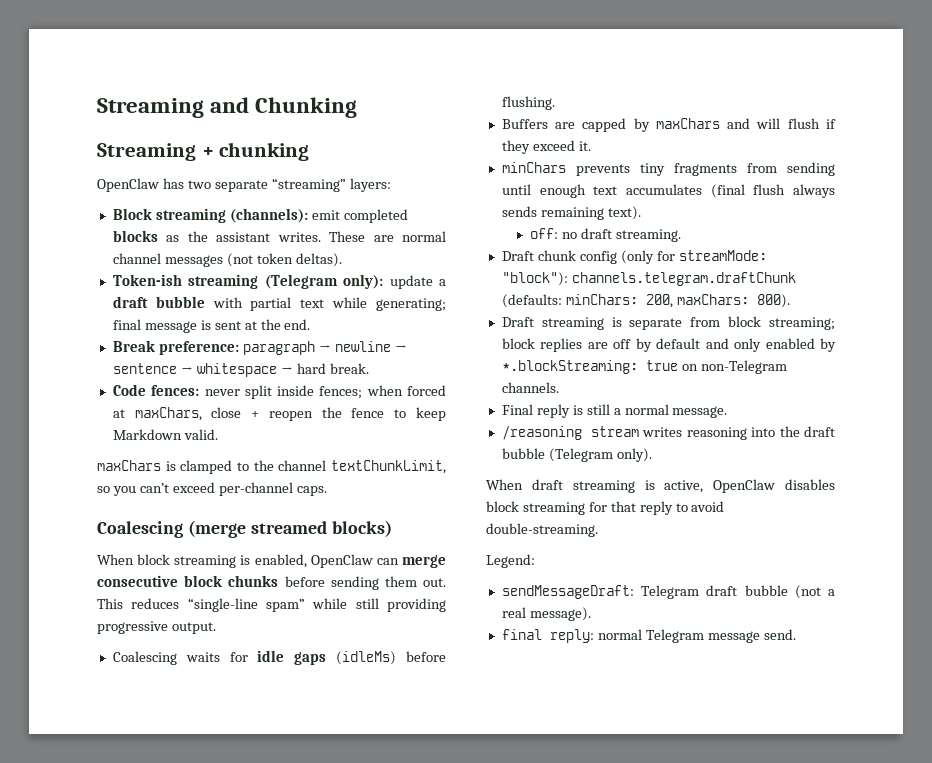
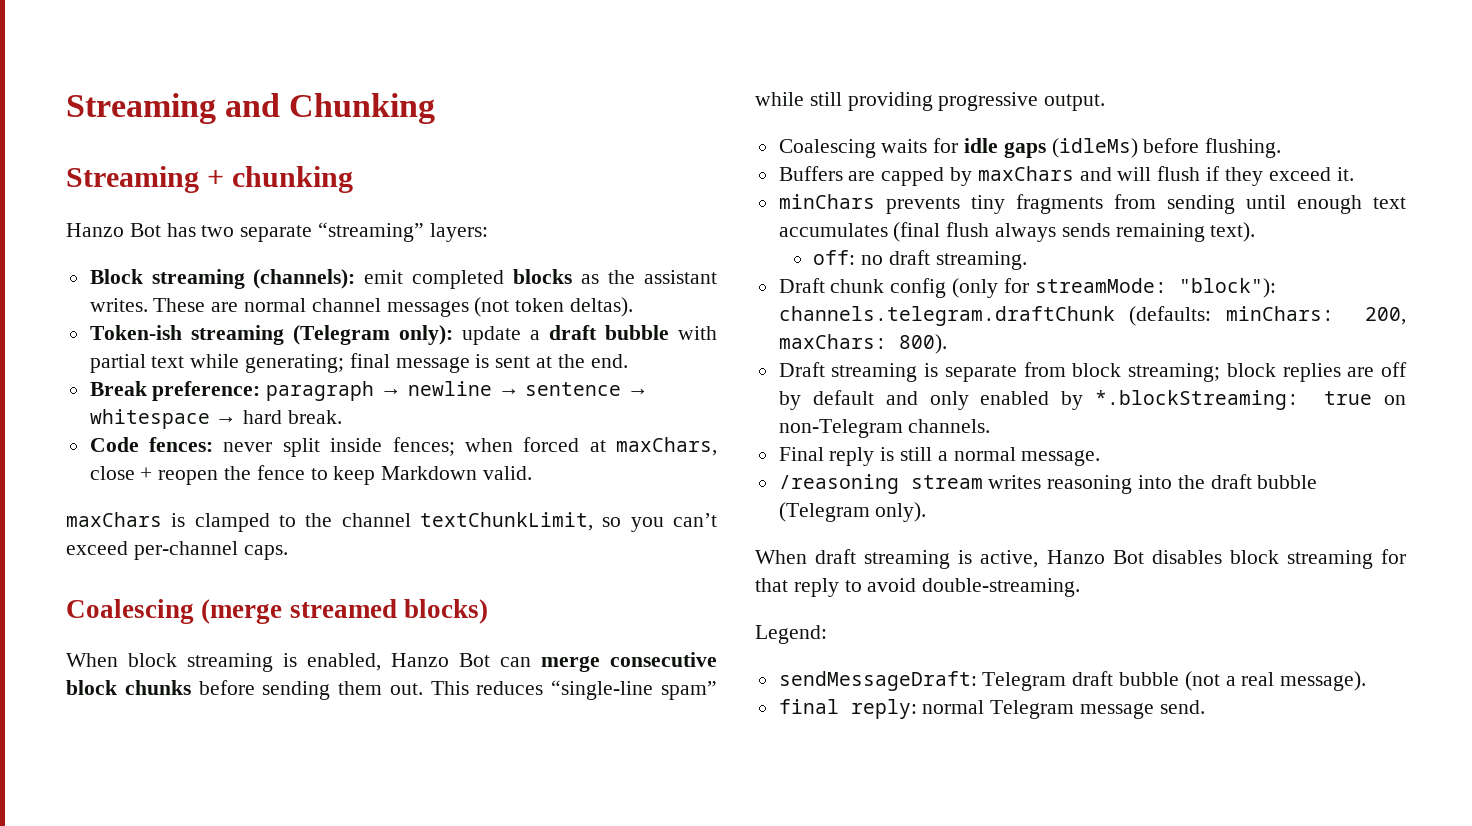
[97,178,159,192] OpenClaw -> [66,223,161,237] Hanzo Bot
[310,554,373,568] OpenClaw -> [391,653,490,667] Hanzo Bot
[713,479,776,493] OpenClaw -> [1046,550,1144,564] Hanzo Bot

